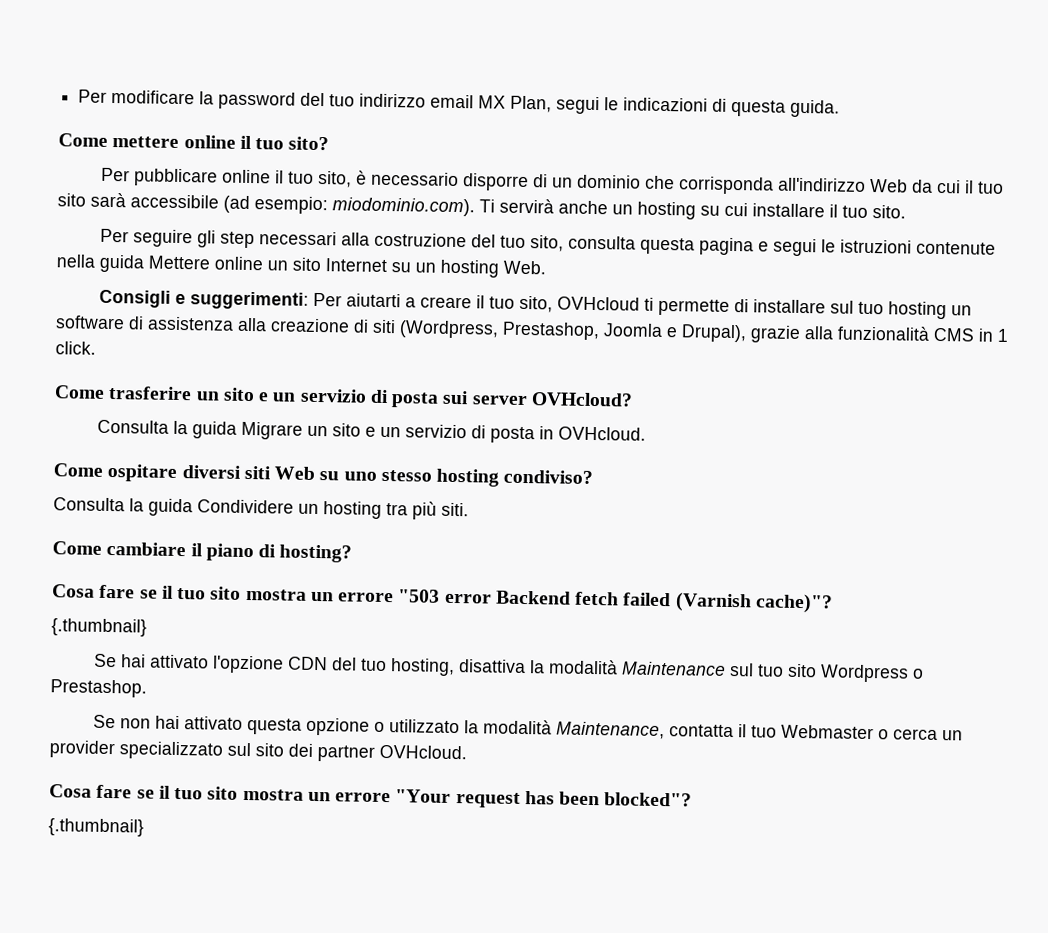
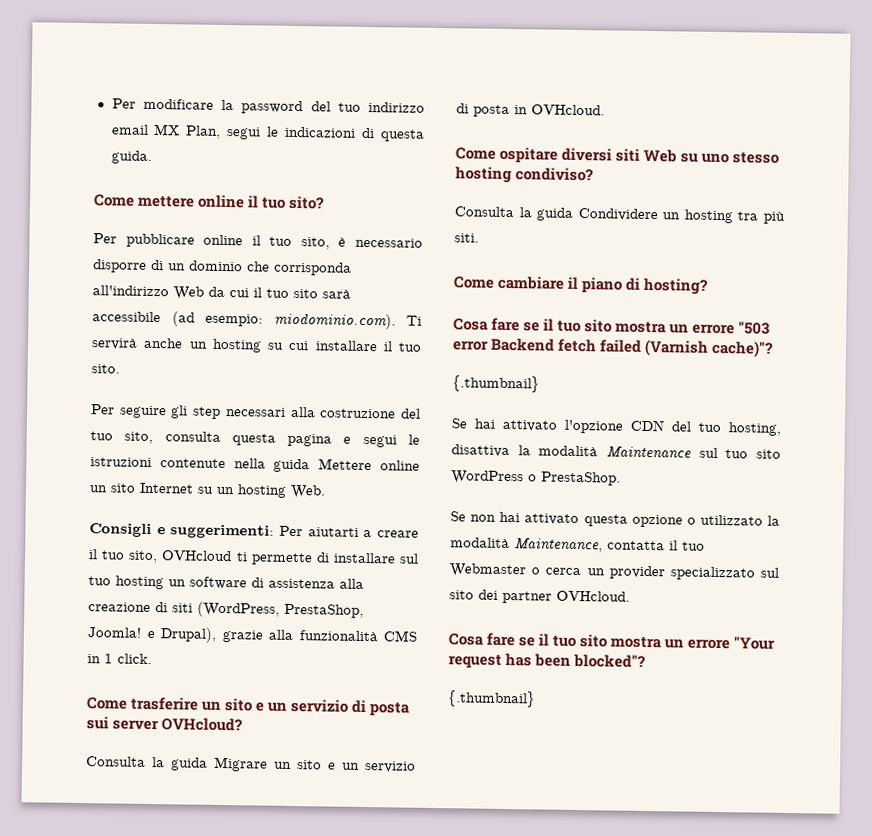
[399,320,663,341] (Wordpress, Prestashop, Joomla -> [197,601,364,618] [87,627,142,638] (WordPress, PrestaShop, Joomla!
[819,664,924,683] [50,679,147,698] Wordpress o Prestashop. -> [451,470,621,486] WordPress o PrestaShop.

